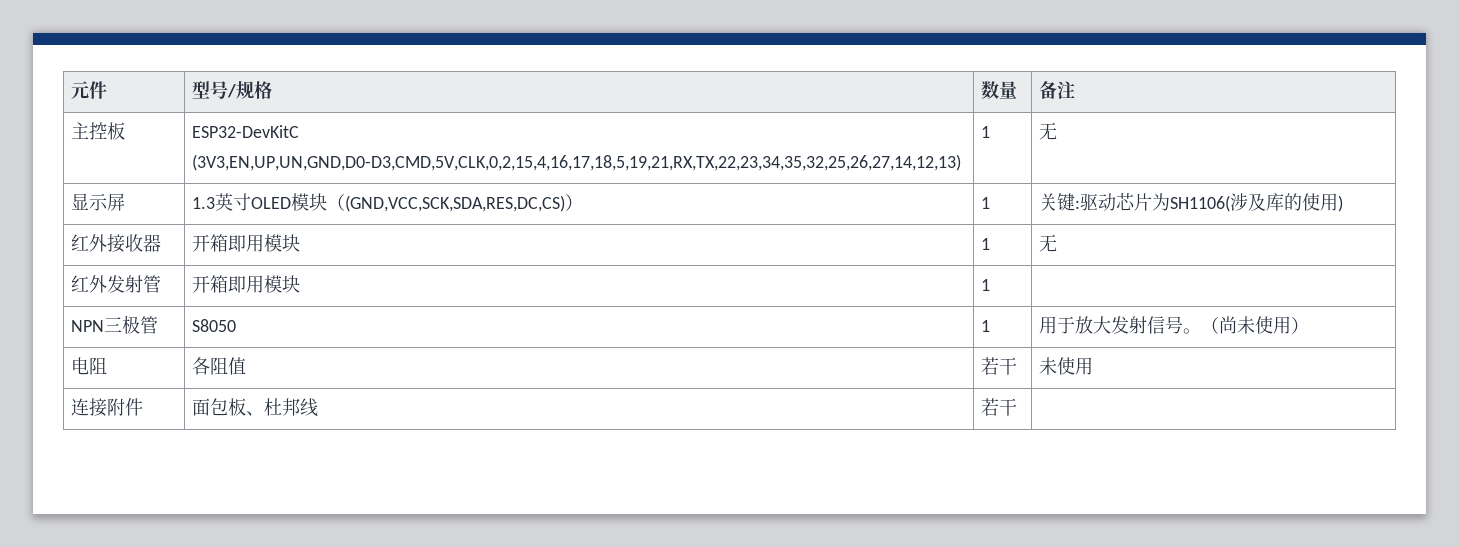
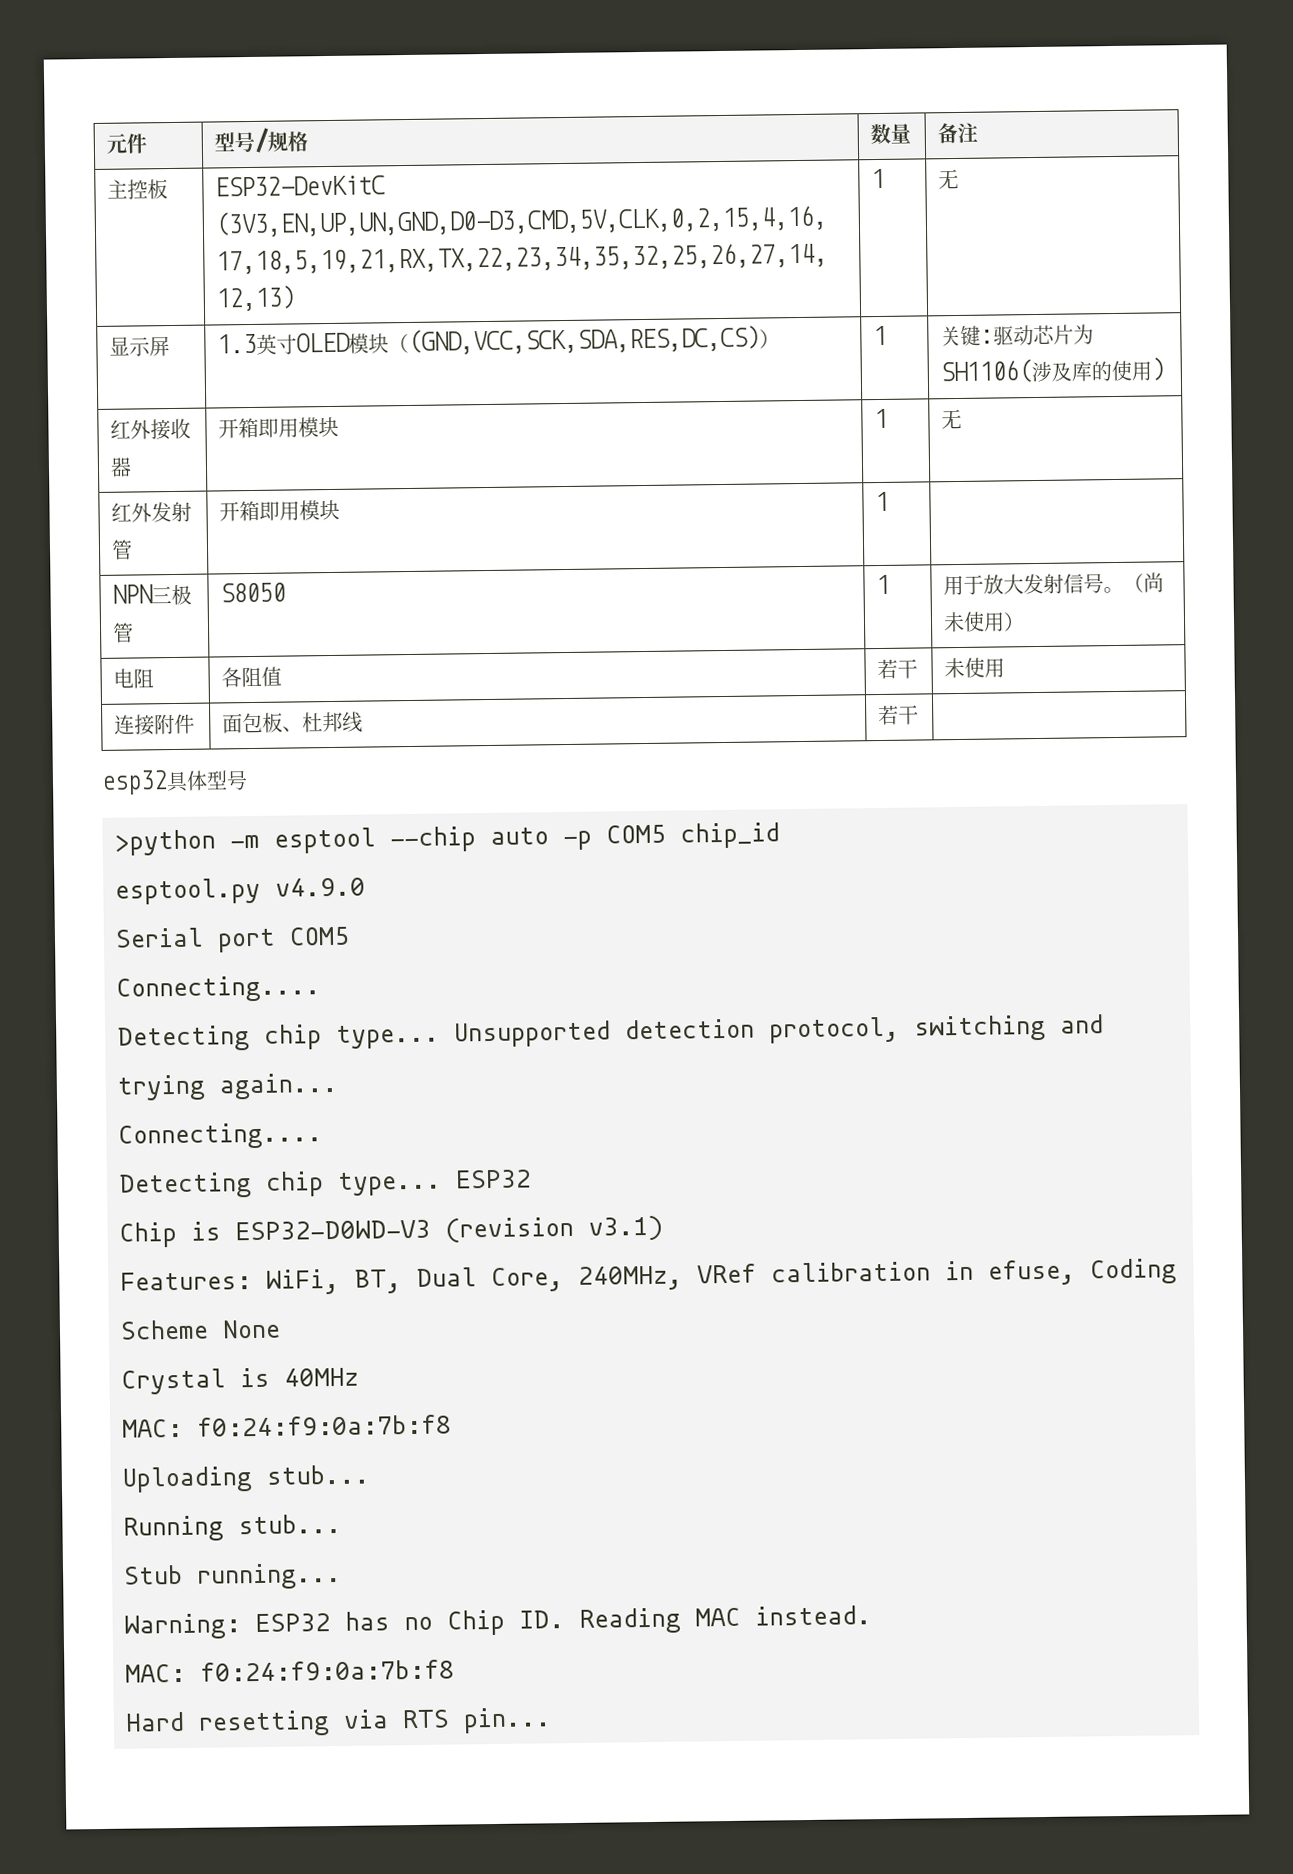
(1017, 407) none -> [101,770,248,795] [114,822,780,856] [115,877,366,905] [115,926,350,953] [116,975,321,1003] [117,1014,1104,1052] [117,1072,339,1101] [118,1122,323,1150] [118,1169,532,1199] [119,1215,663,1248] [120,1258,1177,1295] [120,1319,281,1340] [121,1367,359,1395] [122,1414,452,1438] [122,1464,370,1493] [123,1513,342,1542] [123,1562,342,1590] [124,1605,872,1640] [125,1659,455,1683] [125,1707,552,1737] // esp32具体型号 // >python -m esptool --chip auto -p COM5 chip_id // esptool.py v4.9.0 // Serial port COM5 // Connecting.... // Detecting chip type... Unsupported detection protocol, switching and trying again... // Connecting.... // Detecting chip type... ESP32 // Chip is ESP32-D0WD-V3 (revision v3.1) // Features: WiFi, BT, Dual Core, 240MHz, VRef calibration in efuse, Coding Scheme None // Crystal is 40MHz // MAC: f0:24:f9:0a:7b:f8 // Uploading stub... // Running stub... // Stub running... // Warning: ESP32 has no Chip ID. Reading MAC instead. // MAC: f0:24:f9:0a:7b:f8 // Hard resetting via RTS pin...

